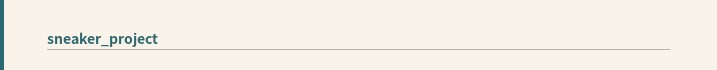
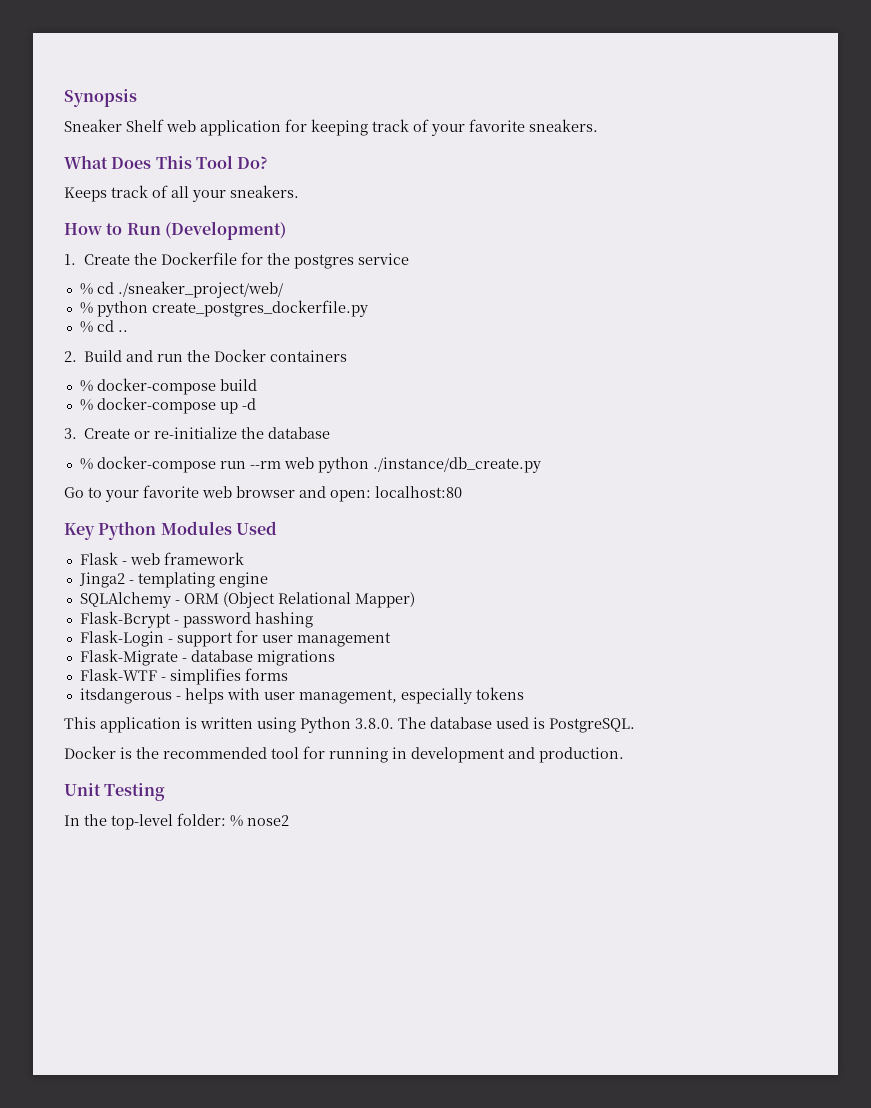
[47,32,158,47] sneaker_project -> [64,89,137,107] [64,119,598,136] [64,155,269,169] [64,185,299,202] [64,221,286,240] [64,252,409,269] [79,281,283,298] [79,300,368,317] [79,320,128,333] [64,349,348,362] [79,378,257,395] [79,397,256,414] [64,427,331,439] [79,456,541,473] [64,485,462,502] [64,521,277,540] [79,552,244,565] [78,572,268,588] [79,592,415,608] [79,611,313,628] [79,630,391,647] [79,649,335,666] [79,668,288,685] [79,687,524,704] [64,717,635,733] [64,746,624,763] [64,783,166,801] [64,813,289,830] Synopsis // Sneaker Shelf web application for keeping track of your favorite sneakers. // What Does This Tool Do? // Keeps track of all your sneakers. // How to Run (Development) // 1. Create the Dockerfile for the postgres service // % cd ./sneaker_project/web/ // % python create_postgres_dockerfile.py // % cd .. // 2. Build and run the Docker containers // % docker-compose build // % docker-compose up -d // 3. Create or re-initialize the database // % docker-compose run --rm web python ./instance/db_create.py // Go to your favorite web browser and open: localhost:80 // Key Python Modules Used // Flask - web framework // Jinga2 - templating engine // SQLAlchemy - ORM (Object Relational Mapper) // Flask-Bcrypt - password hashing // Flask-Login - support for user management // Flask-Migrate - database migrations // Flask-WTF - simplifies forms // itsdangerous - helps with user management, especially tokens // This application is written using Python 3.8.0. The database used is PostgreSQL. // Docker is the recommended tool for running in development and production. // Unit Testing // In the top-level folder: % nose2

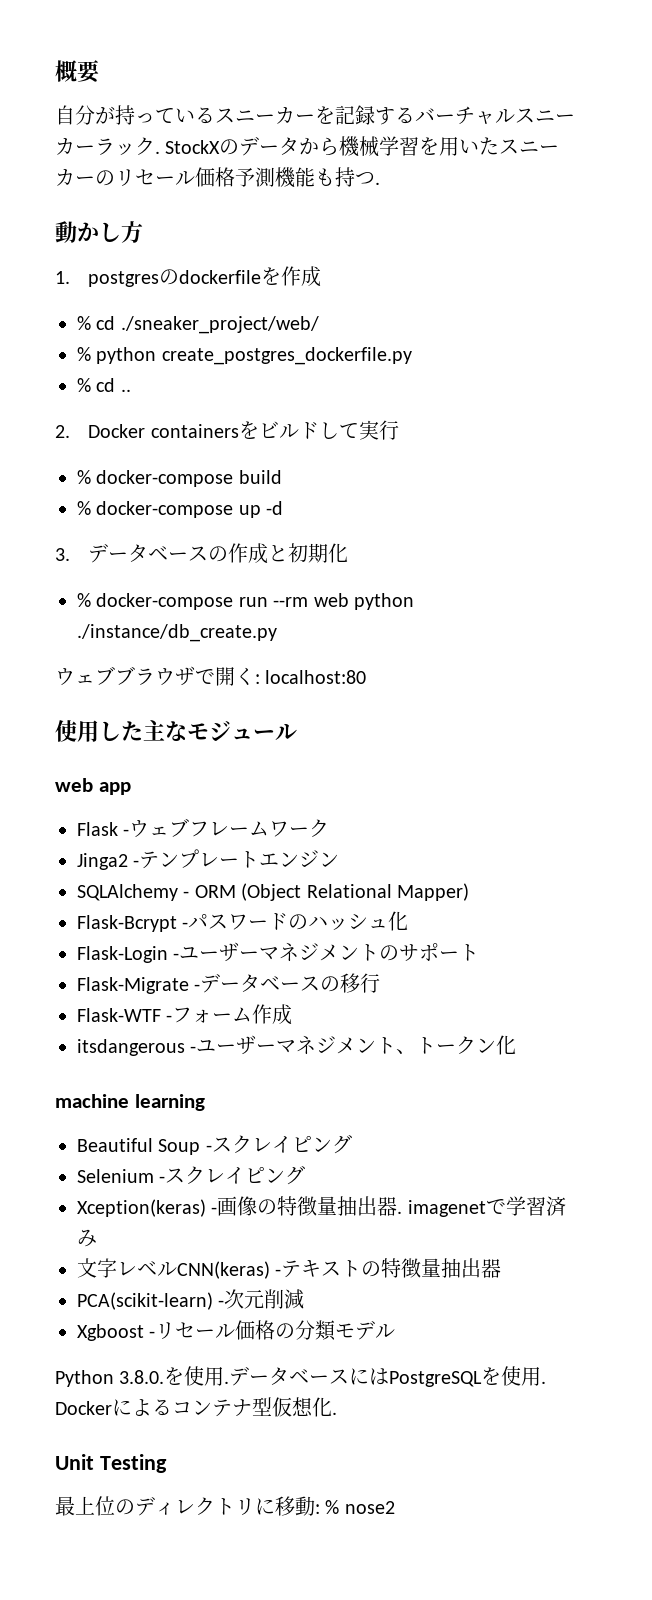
[64,89,137,107] [64,119,598,136] [64,155,269,169] [64,185,299,202] [64,221,286,240] [64,252,409,269] Synopsis // Sneaker Shelf web application for keeping track of your favorite sneakers. // What Does This Tool Do? // Keeps track of all your sneakers. // How to Run (Development) // 1. Create the Dockerfile for the postgres service -> [55,60,100,83] [55,105,575,125] [55,136,560,157] [55,167,380,188] [55,221,143,243] [55,266,322,287] 概要 // 自分が持っているスニーカーを記録するバーチャルスニーカーラック. StockXのデータから機械学習を用いたスニーカーのリセール価格予測機能も持つ. // 動かし方 // 1. postgresのdockerfileを作成
[84,349,348,362] Build and run the Docker containers -> [88,420,399,440] Docker containersをビルドして実行
[84,427,331,439] Create or re-initialize the database -> [88,543,349,564] データベースの作成と初期化
[64,485,462,502] [64,521,277,540] [79,552,244,565] [78,572,268,588] Go to your favorite web browser and open: localhost:80 // Key Python Modules Used // Flask - web framework // Jinga2 - templating engine -> [55,666,367,686] [55,720,297,742] [55,778,131,795] [77,818,330,838] [77,849,340,870] ウェブブラウザで開く: localhost:80 // 使用した主なモジュール // web app // Flask -ウェブフレームワーク // Jinga2 -テンプレートエンジン
[182,612,313,628] [79,630,391,647] [79,649,335,666] password hashing // Flask-Login - support for user management // Flask-Migrate - database migrations -> [188,911,409,931] [77,942,480,963] [77,973,381,994] パスワードのハッシュ化 // Flask-Login -ユーザーマネジメントのサポート // Flask-Migrate -データベースの移行
[169,668,288,685] simplifies forms -> [172,1004,293,1025] フォーム作成
[184,687,524,704] [64,717,635,733] [64,746,624,763] [64,783,166,801] [64,813,226,830] helps with user management, especially tokens // This application is written using Python 3.8.0. The database used is PostgreSQL. // Docker is the recommended tool for running in development and production. // Unit Testing // In the top-level folder: -> [196,1035,517,1055] [55,1094,205,1111] [77,1134,352,1155] [77,1165,306,1185] [77,1196,566,1217] [77,1229,97,1247] [77,1258,502,1279] [77,1289,305,1310] [77,1320,396,1341] [55,1366,547,1387] [55,1397,337,1417] [55,1454,167,1473] [55,1496,320,1516] ユーザーマネジメント、トークン化 // machine learning // Beautiful Soup -スクレイピング // Selenium -スクレイピング // Xception(keras) -画像の特徴量抽出器. imagenetで学習済み // 文字レベルCNN(keras) -テキストの特徴量抽出器 // PCA(scikit-learn) -次元削減 // Xgboost -リセール価格の分類モデル // Python 3.8.0.を使用.データベースにはPostgreSQLを使用. Dockerによるコンテナ型仮想化. // Unit Testing // 最上位のディレクトリに移動:

